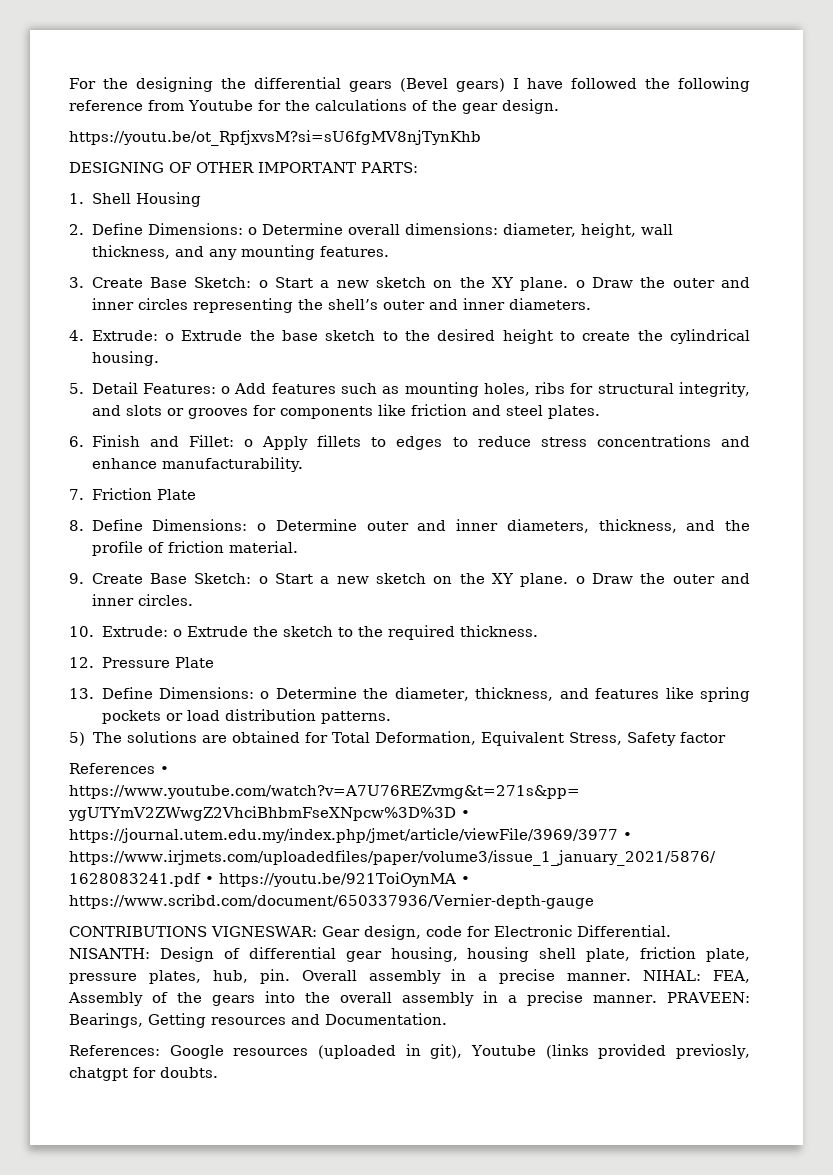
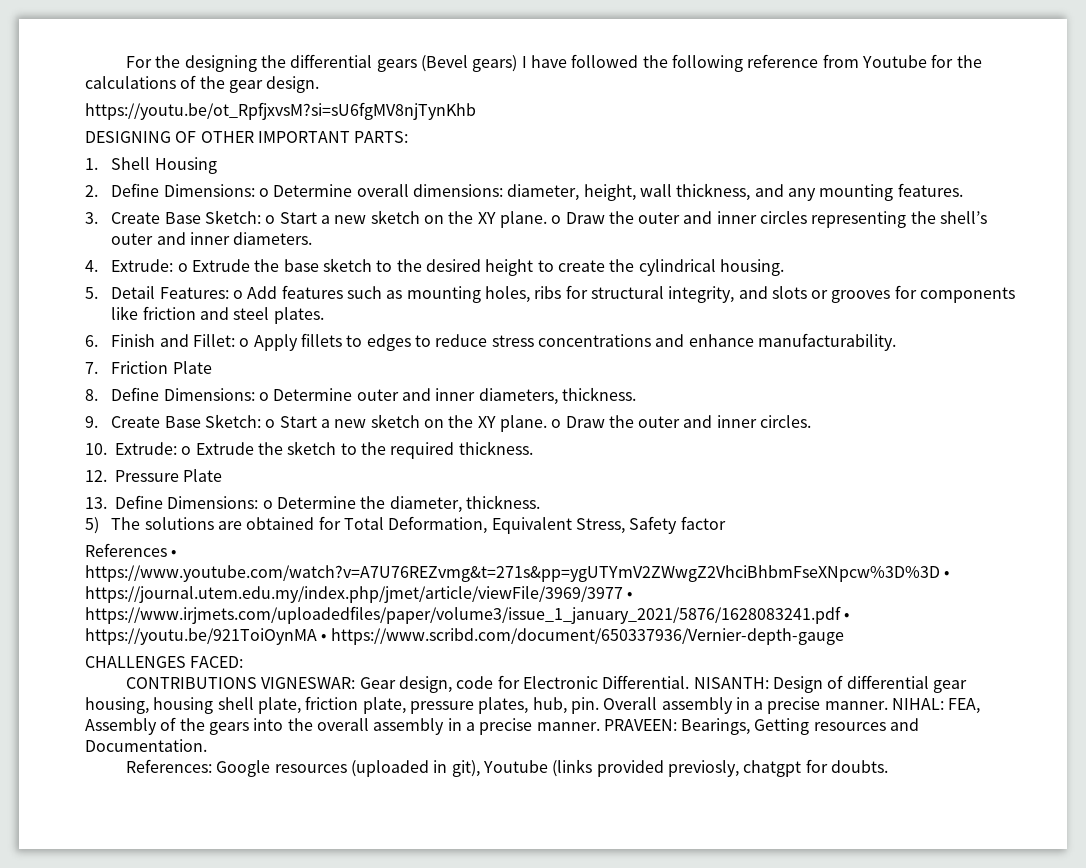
[598,519,750,533] [91,541,298,556] thickness, and the profile of friction material. -> [561,387,636,401] thickness.
[475,687,751,702] [101,709,391,724] thickness, and features like spring pockets or load distribution patterns. -> [465,495,540,509] thickness.
(594, 901) none -> [85,656,244,668] // CHALLENGES FACED:

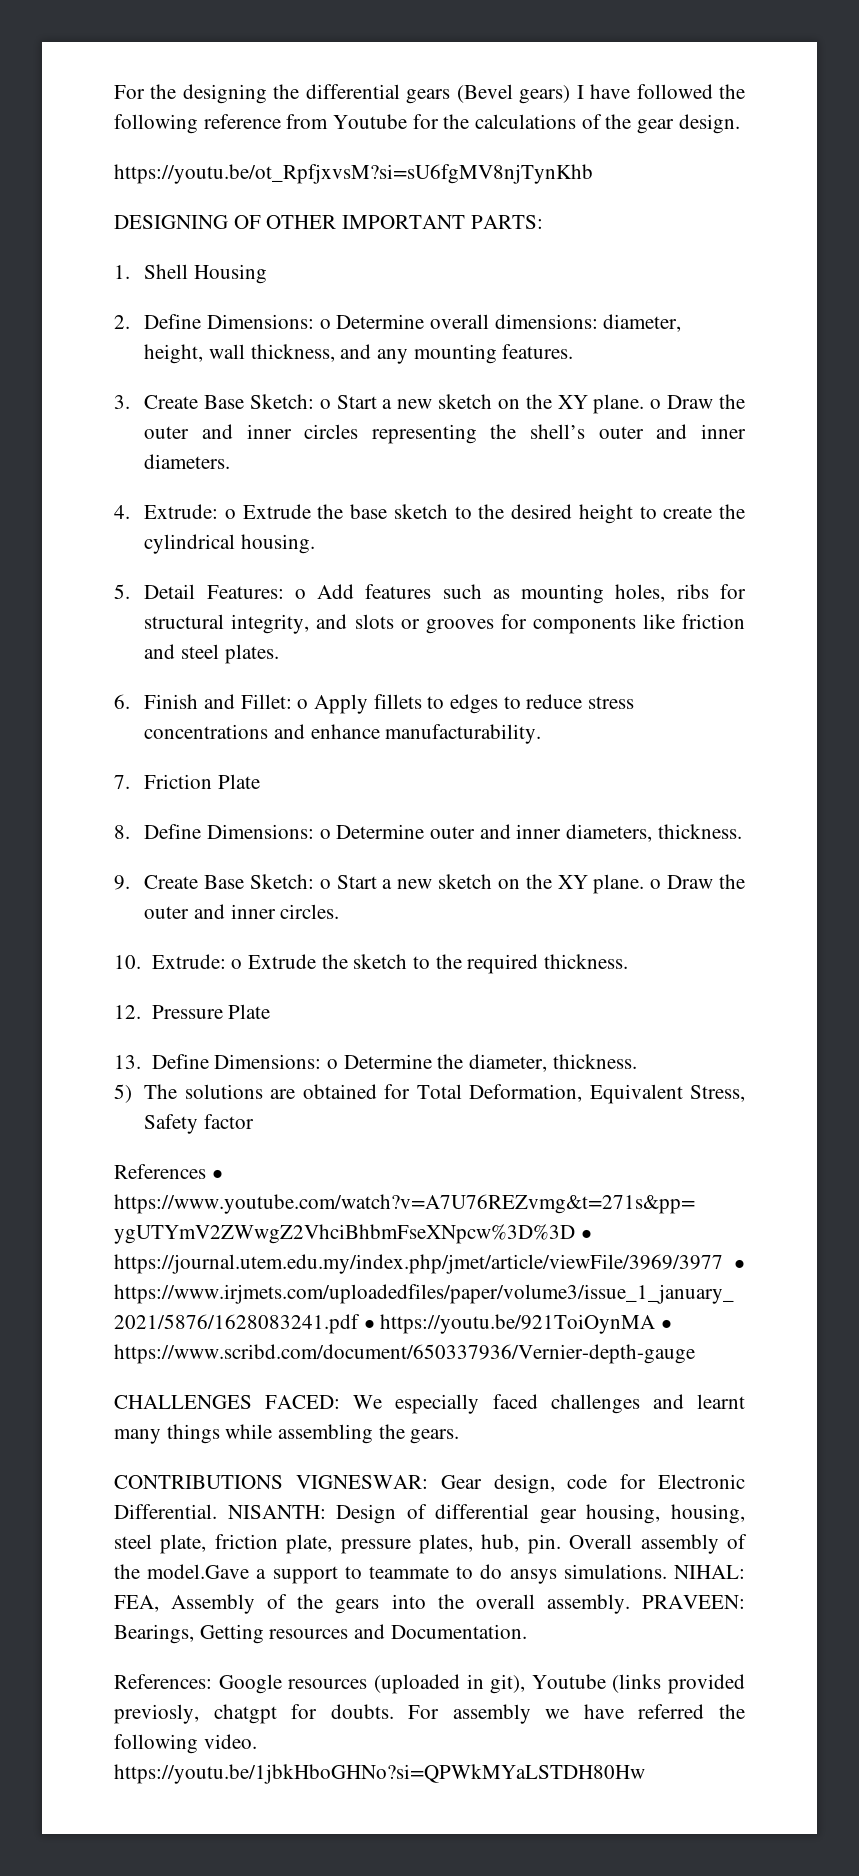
(244, 662) none -> [353,1394,745,1414] [114,1424,460,1444] We especially faced challenges and learnt many things while assembling the gears.
[153,697,254,714] housing shell -> [670,1504,745,1524] [114,1534,152,1549] housing, steel
[735,697,888,714] in a precise manner. -> [726,1534,747,1549] [114,1564,667,1584] of the model.Gave a support to teammate to do ansys simulations.
[373,718,600,735] assembly in a precise manner. -> [546,1594,630,1614] assembly.
(888, 766) none -> [408,1704,745,1724] [114,1734,257,1754] [114,1764,645,1784] For assembly we have referred the following video. https://youtu.be/1jbkHboGHNo?si=QPWkMYaLSTDH80Hw

